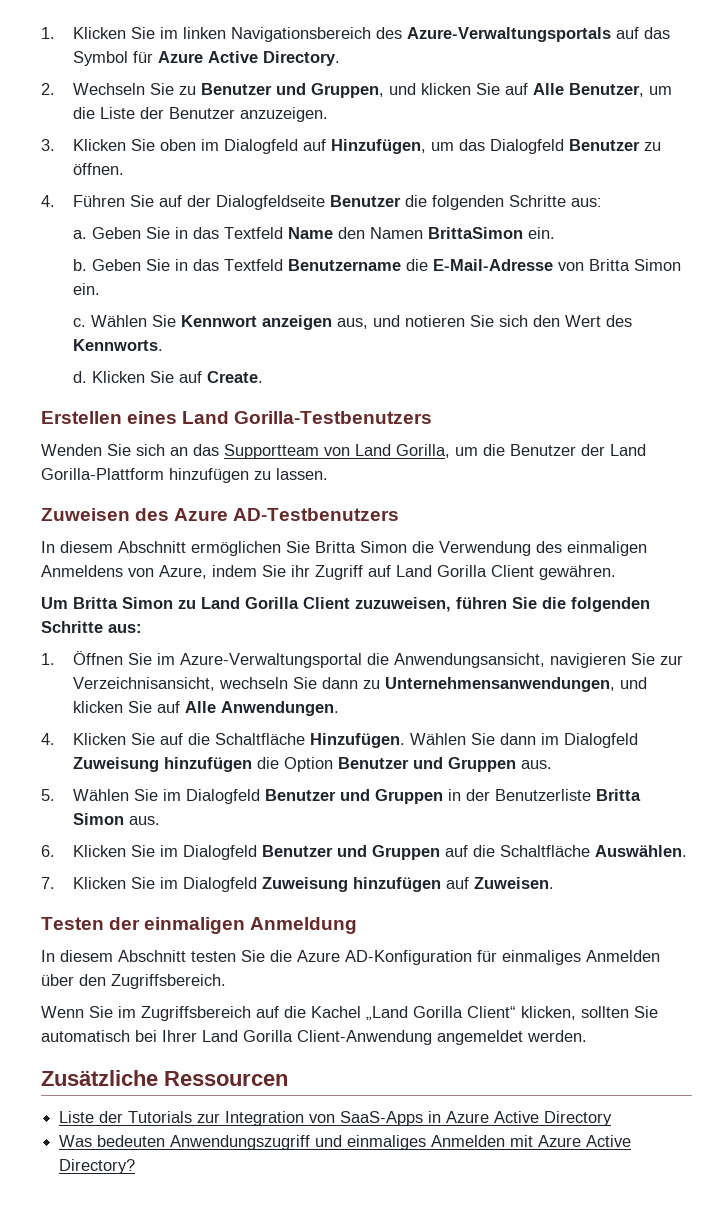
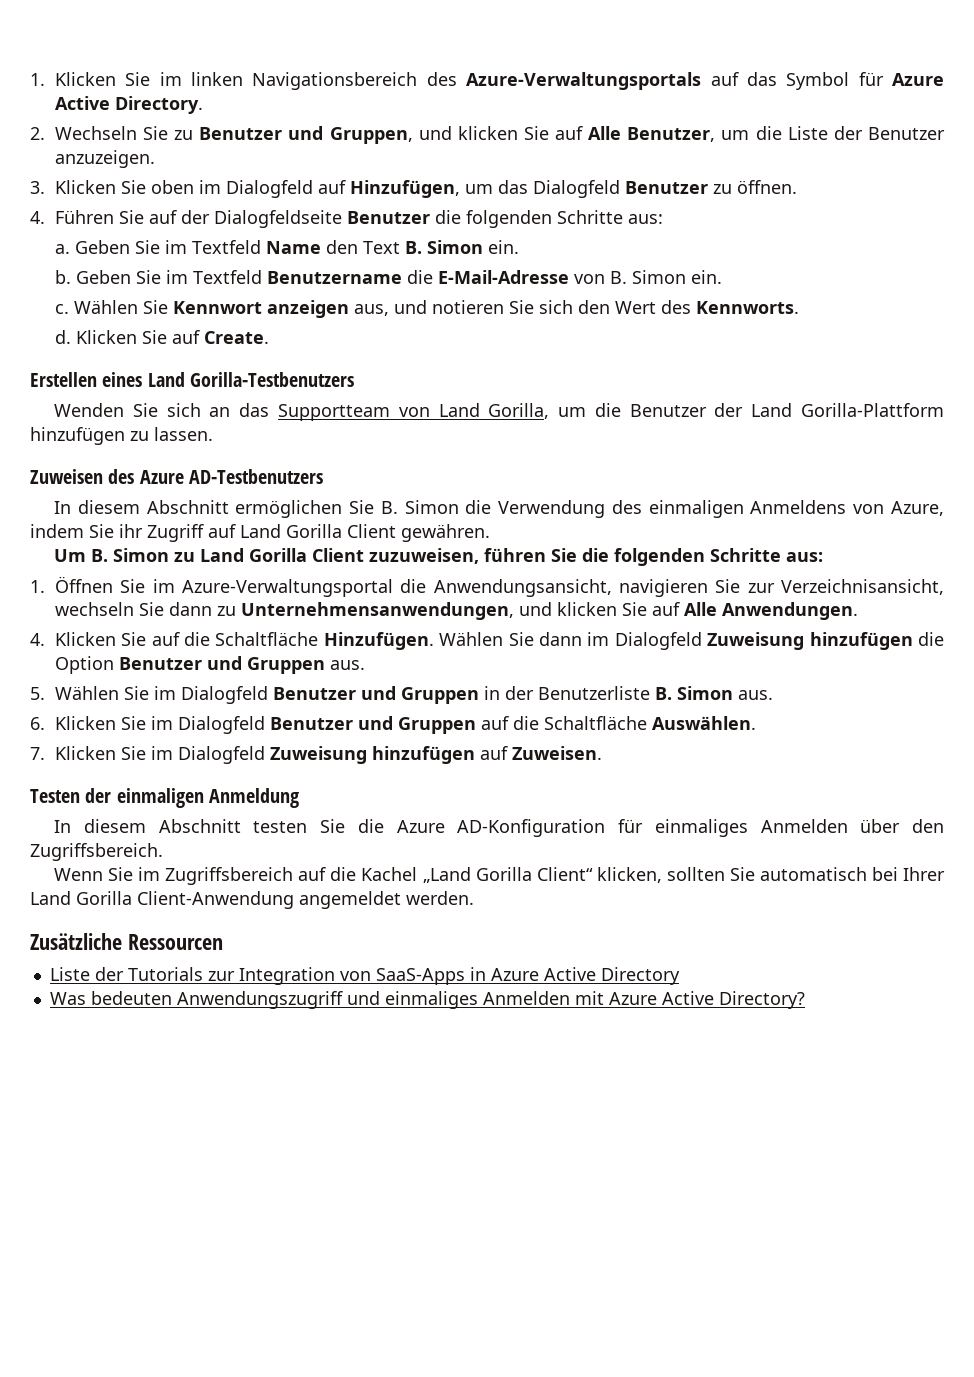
[175,227,220,239] in das -> [164,240,187,254] im
[370,227,524,239] Namen BrittaSimon -> [362,240,483,254] Text B. Simon
[175,259,220,271] in das -> [165,270,188,284] im
[589,259,631,271] Britta -> [609,271,627,284] B.
[315,541,356,553] Britta -> [380,501,398,514] B.
[73,597,118,609] Britta -> [91,549,109,562] B.
[596,789,642,801] Britta -> [654,687,672,700] B.

